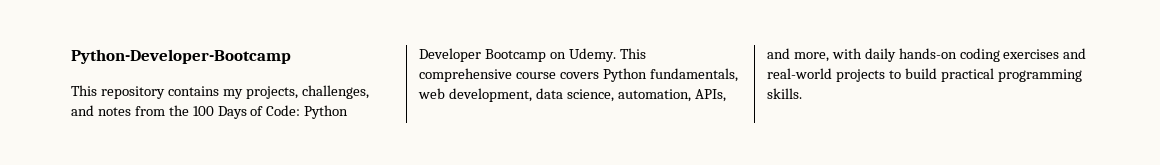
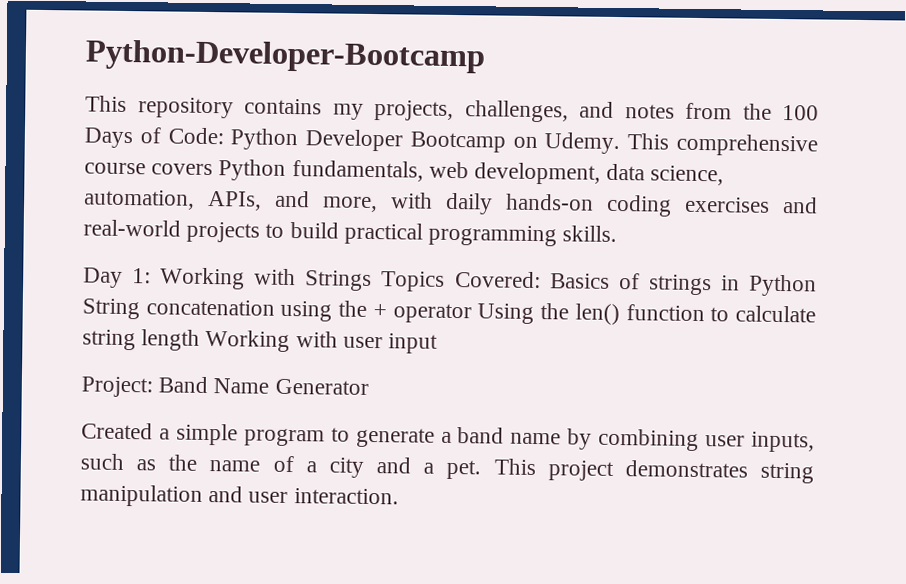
(802, 93) none -> [83,267,817,297] [82,298,817,326] [82,329,439,354] [81,376,369,398] [81,422,815,453] [80,453,814,484] [80,484,399,507] // Day 1: Working with Strings Topics Covered: Basics of strings in Python String concatenation using the + operator Using the len() function to calculate string length Working with user input // Project: Band Name Generator // Created a simple program to generate a band name by combining user inputs, such as the name of a city and a pet. This project demonstrates string manipulation and user interaction.

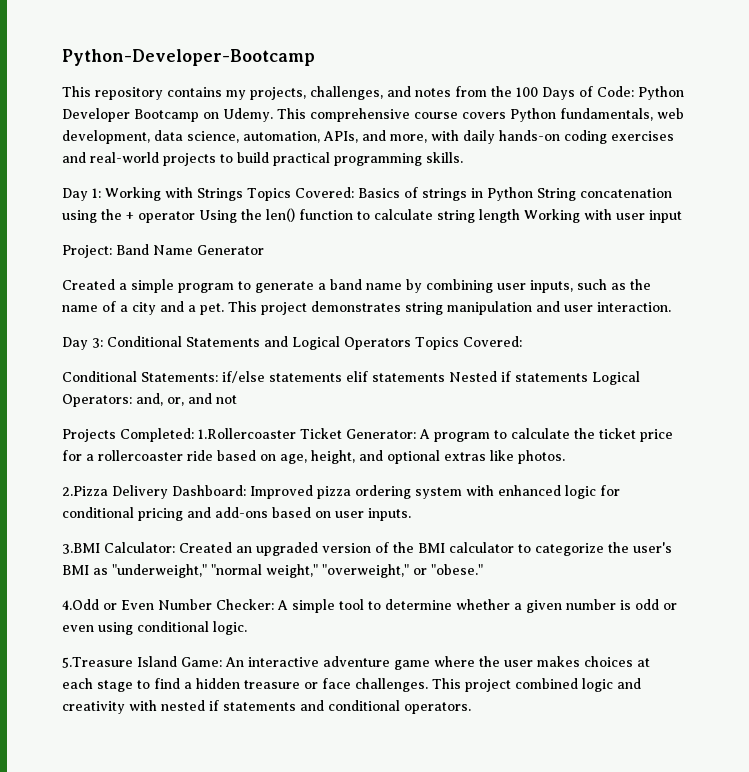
(399, 496) none -> [62,336,522,350] [62,371,640,385] [62,393,237,407] [62,428,673,442] [62,450,565,464] [62,485,620,499] [62,507,411,521] [62,542,672,556] [62,564,483,578] [62,599,677,613] [62,621,247,635] [62,656,650,670] [62,678,641,692] [62,700,471,714] // Day 3: Conditional Statements and Logical Operators Topics Covered: // Conditional Statements: if/else statements elif statements Nested if statements Logical Operators: and, or, and not // Projects Completed: 1.Rollercoaster Ticket Generator: A program to calculate the ticket price for a rollercoaster ride based on age, height, and optional extras like photos. // 2.Pizza Delivery Dashboard: Improved pizza ordering system with enhanced logic for conditional pricing and add-ons based on user inputs. // 3.BMI Calculator: Created an upgraded version of the BMI calculator to categorize the user's BMI as "underweight," "normal weight," "overweight," or "obese." // 4.Odd or Even Number Checker: A simple tool to determine whether a given number is odd or even using conditional logic. // 5.Treasure Island Game: An interactive adventure game where the user makes choices at each stage to find a hidden treasure or face challenges. This project combined logic and creativity with nested if statements and conditional operators.

